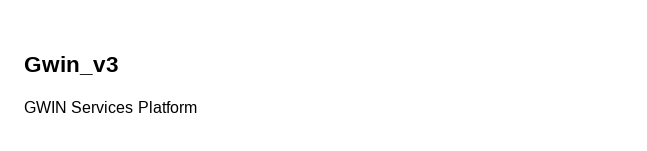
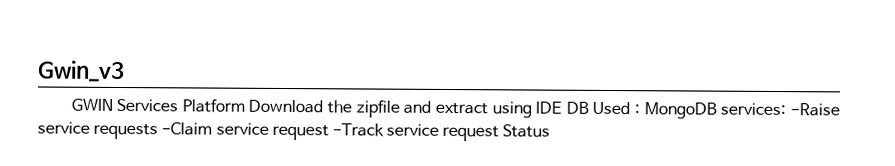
(197, 107) none -> [248,99,841,120] [37,121,551,142] Download the zipfile and extract using IDE DB Used : MongoDB services: -Raise service requests -Claim service request -Track service request Status

